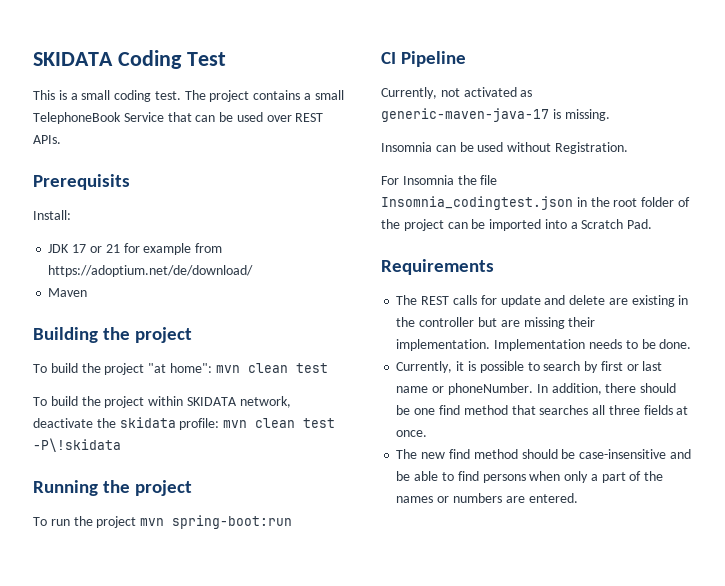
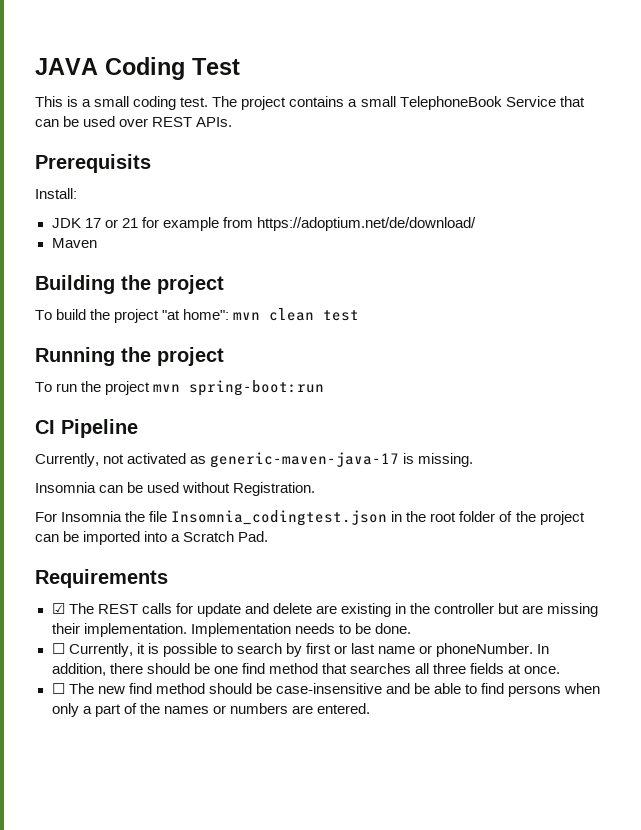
[33,52,113,66] SKIDATA -> [35,58,98,75] JAVA
[33,396,291,408] [33,417,336,430] [33,438,121,452] // To build the project within SKIDATA network, deactivate the skidata profile: mvn clean test -P\!skidata -> (360, 315) none
(494, 267) none -> [51,603,65,614] ☑
(692, 344) none -> [51,643,65,654] ☐
(428, 433) none -> [51,683,65,694] ☐

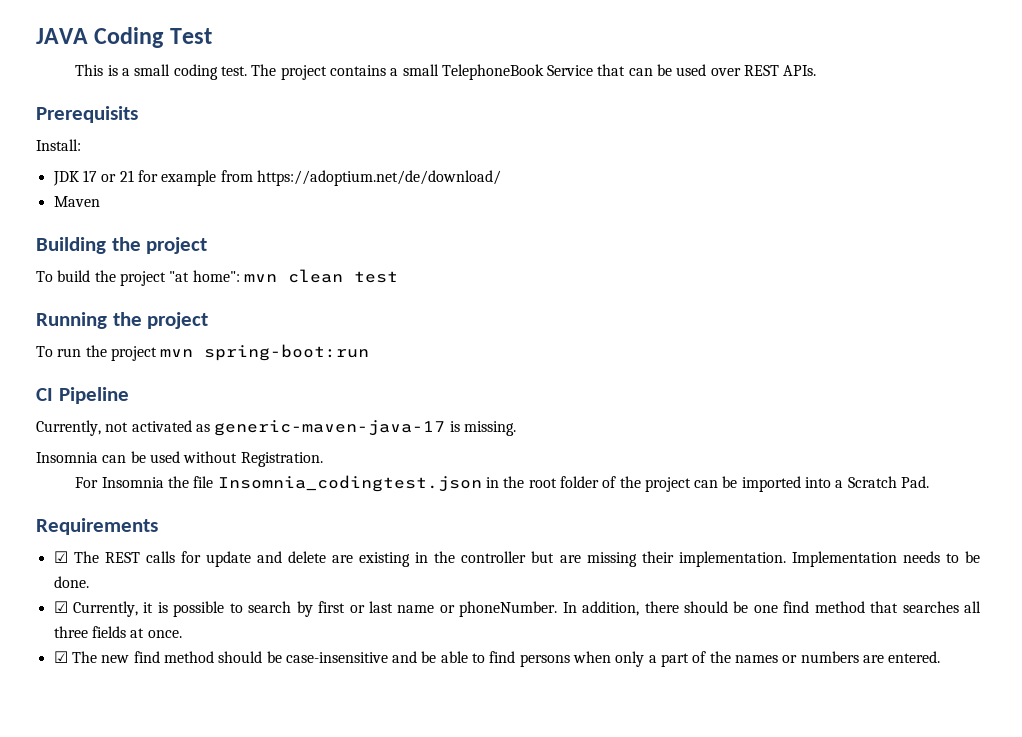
[51,643,65,654] ☐ -> [53,601,68,613] ☑
[51,683,65,694] ☐ -> [53,651,68,663] ☑

